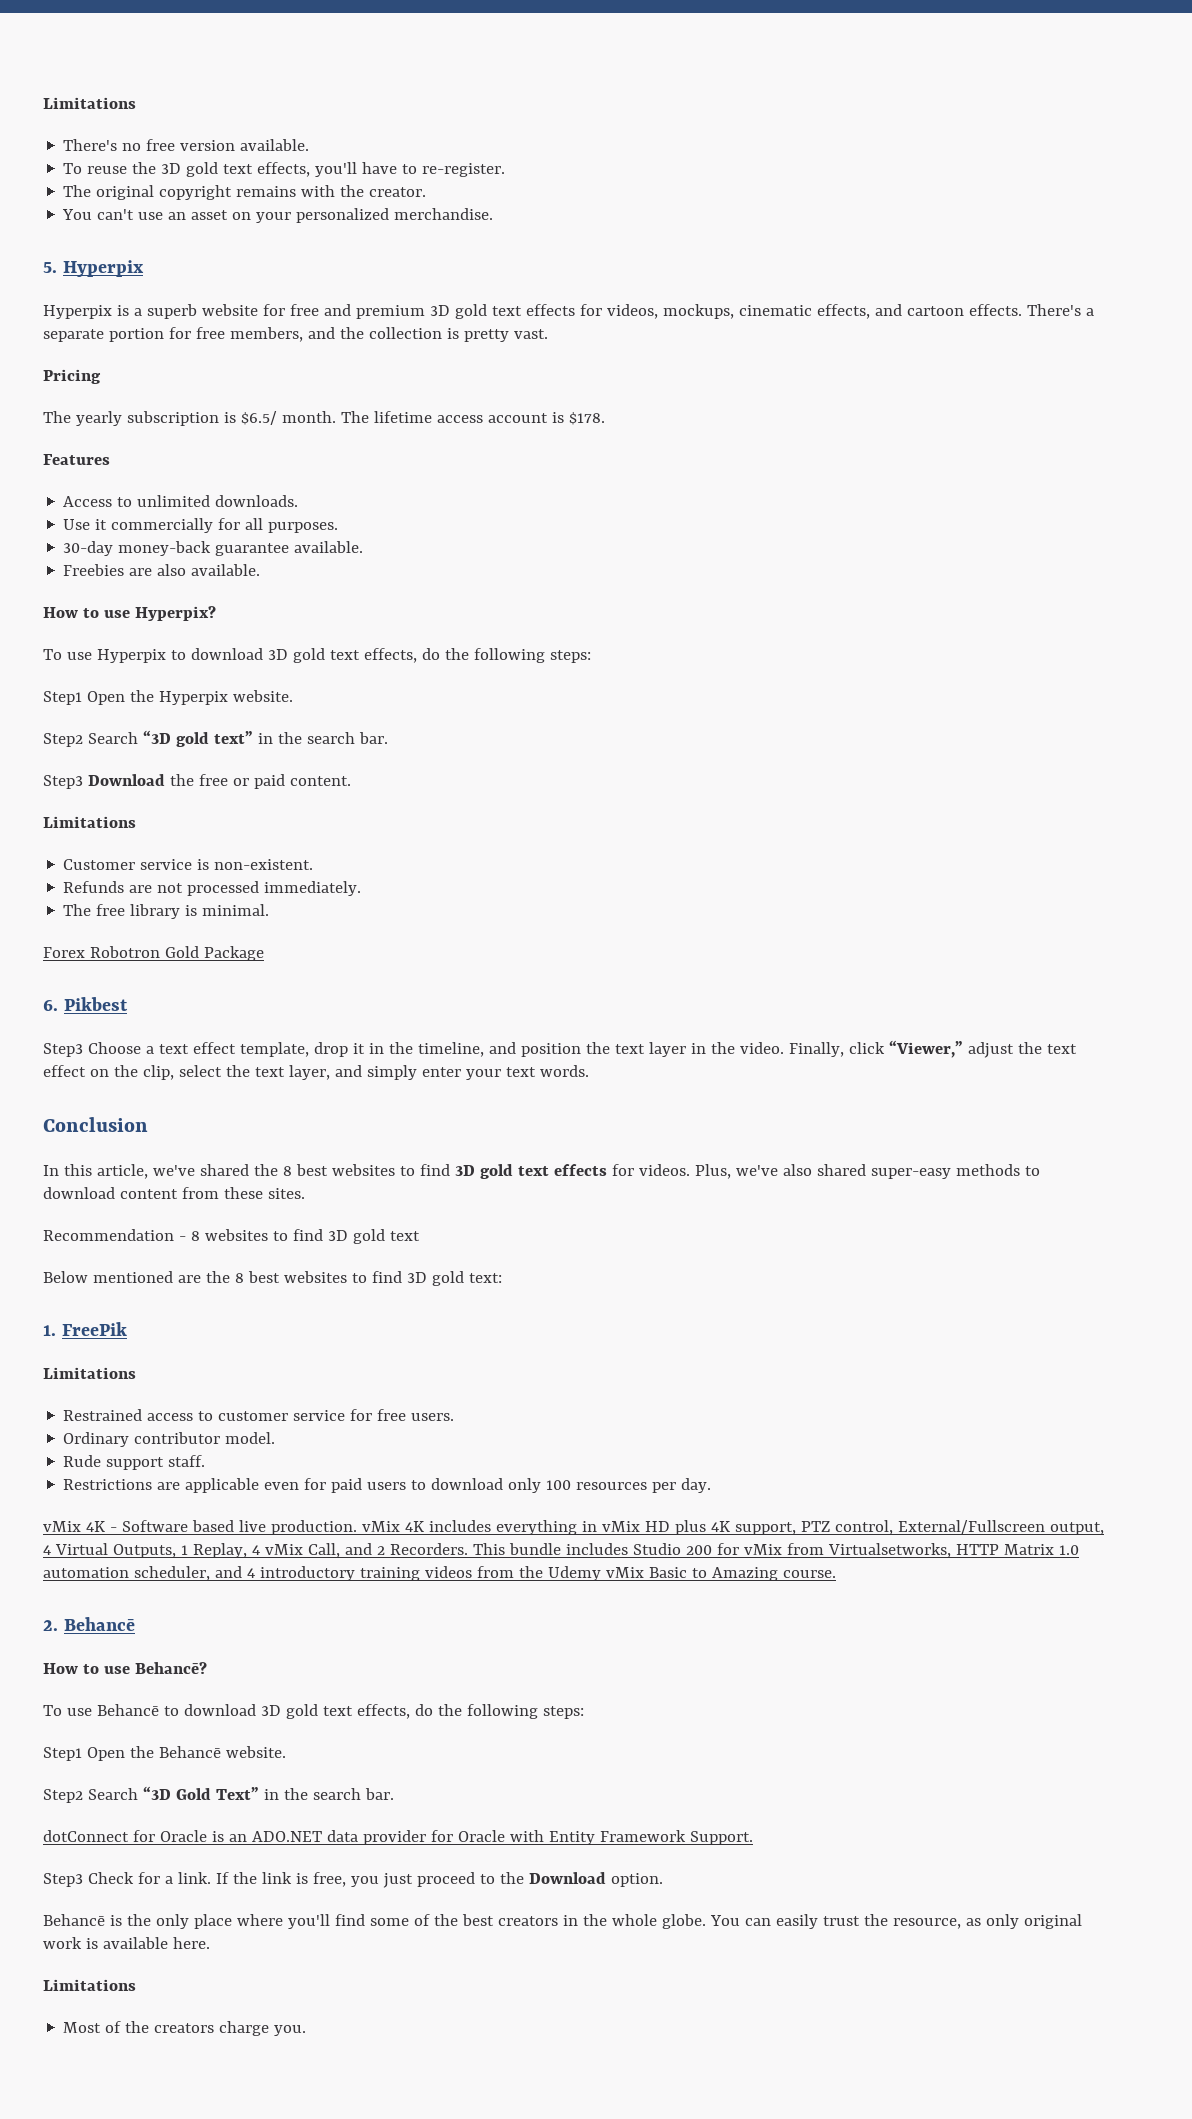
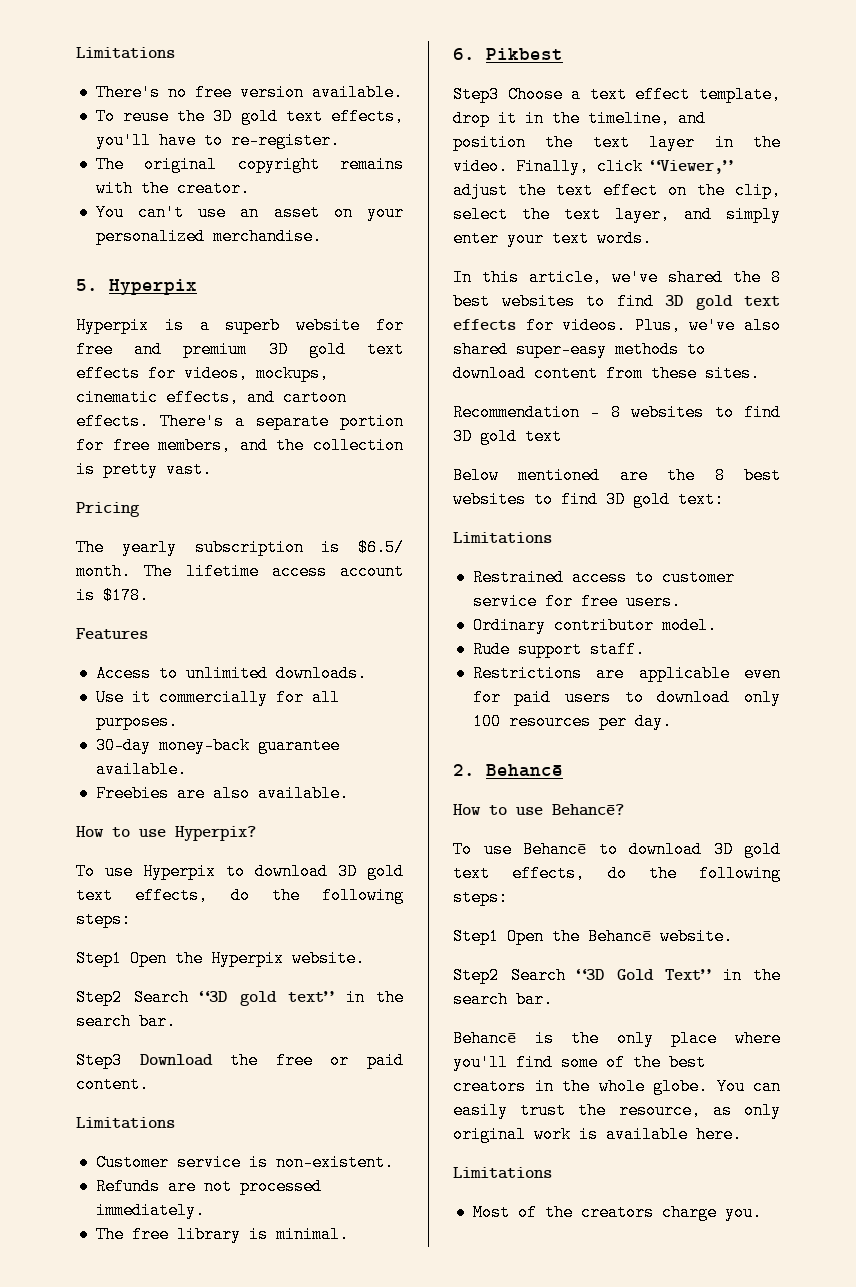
[43,946,264,961] // Forex Robotron Gold Package -> (349, 1234) none
[43,1117,148,1132] // Conclusion -> (652, 238) none
[43,1322,127,1336] // 1. FreePik -> (724, 499) none
[43,1520,1104,1535] [43,1543,1079,1558] [43,1566,836,1581] // vMix 4K - Software based live production. vMix 4K includes everything in vMix HD plus 4K support, PTZ control, External/Fullscreen output, 4 Virtual Outputs, 1 Replay, 4 vMix Call, and 2 Recorders. This bundle includes Studio 200 for vMix from Virtualsetworks, HTTP Matrix 1.0 automation scheduler, and 4 introductory training videos from the Udemy vMix Basic to Amazing course. -> (672, 721) none
[43,1830,753,1845] [43,1872,663,1888] // dotConnect for Oracle is an ADO.NET data provider for Oracle with Entity Framework Support. // Step3 Check for a link. If the link is free, you just proceed to the Download option. -> (553, 999) none

